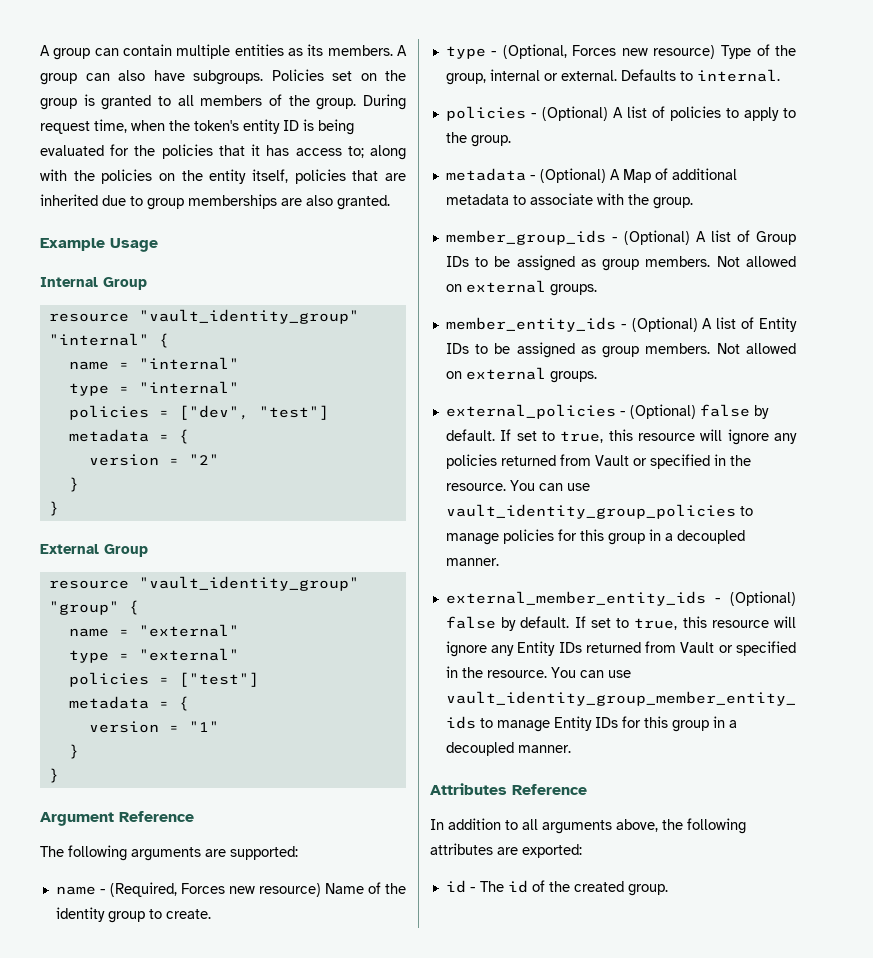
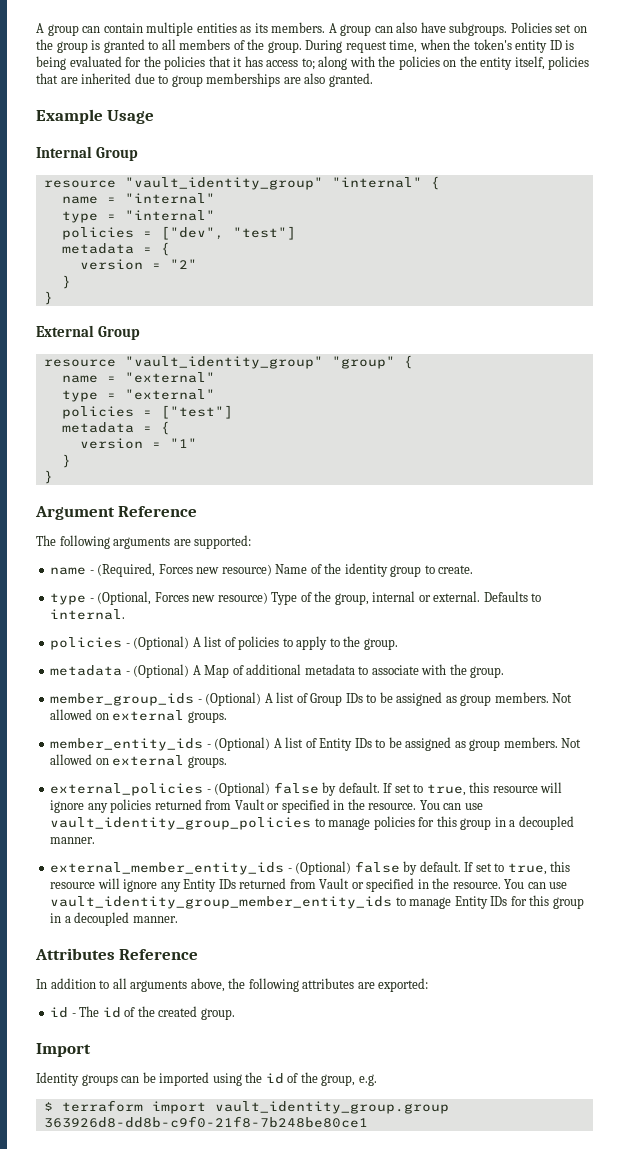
(668, 890) none -> [36,1043,91,1057] [36,1072,377,1086] [43,1100,449,1114] [43,1116,368,1128] // Import // Identity groups can be imported using the id of the group, e.g. // $ terraform import vault_identity_group.group 363926d8-dd8b-c9f0-21f8-7b248be80ce1

